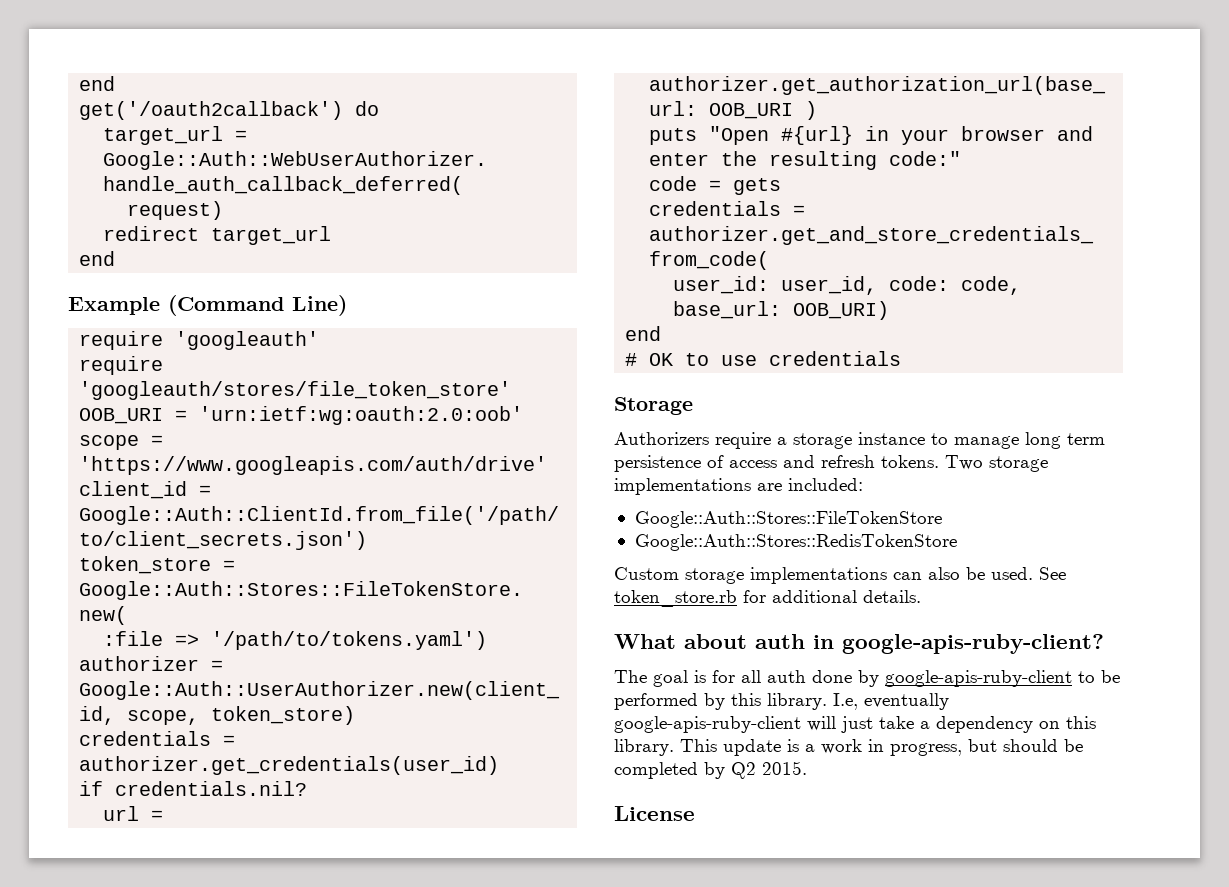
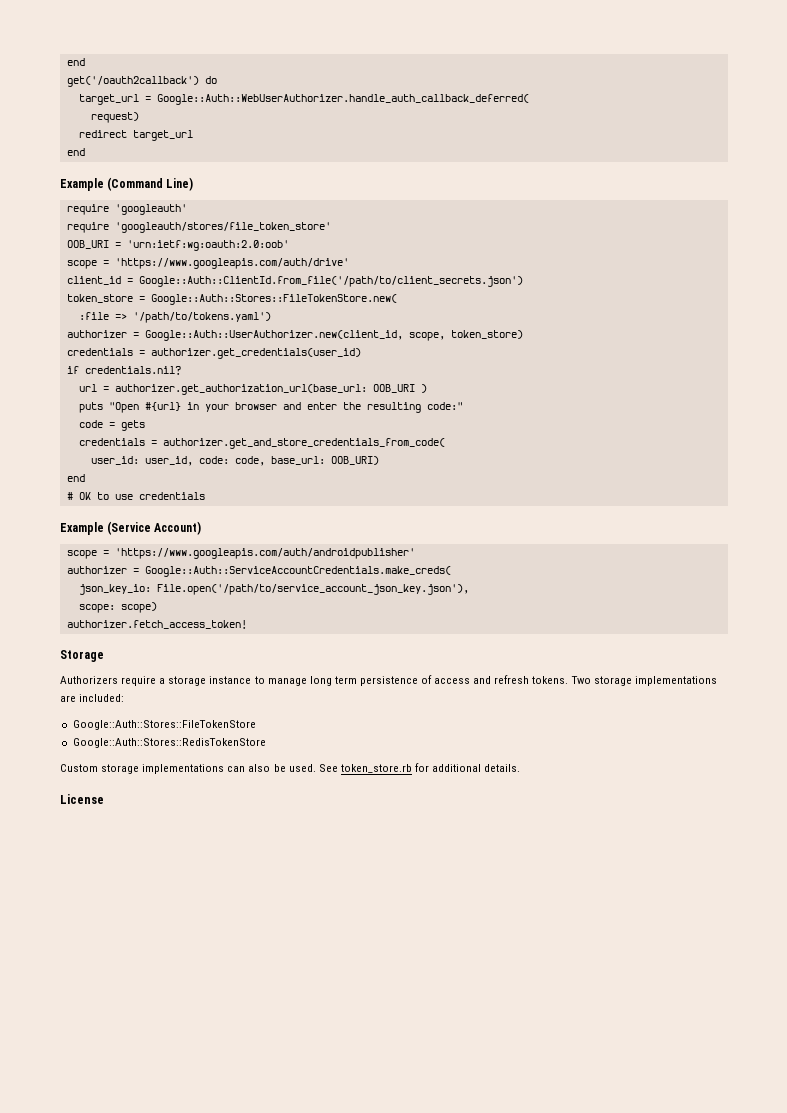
(902, 358) none -> [60,521,202,535] [66,548,415,559] [66,566,451,577] [78,584,469,595] [78,602,157,613] [66,620,247,629] // Example (Service Account) // scope = 'https://www.googleapis.com/auth/androidpublisher' // authorizer = Google::Auth::ServiceAccountCredentials.make_creds( // json_key_io: File.open('/path/to/service_account_json_key.json'), // scope: scope) // authorizer.fetch_access_token!
[614,634,1104,654] [614,670,1120,687] [614,693,949,710] [614,716,1096,733] [614,739,1083,756] [614,761,807,779] // What about auth in google-apis-ruby-client? // The goal is for all auth done by google-apis-ruby-client to be performed by this library. I.e, eventually google-apis-ruby-client will just take a dependency on this library. This update is a work in progress, but should be completed by Q2 2015. -> (521, 768) none

